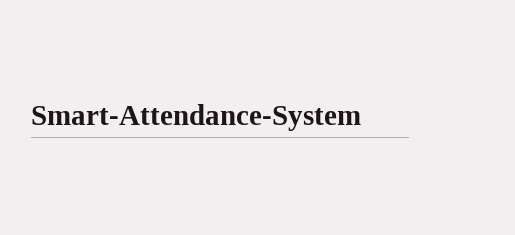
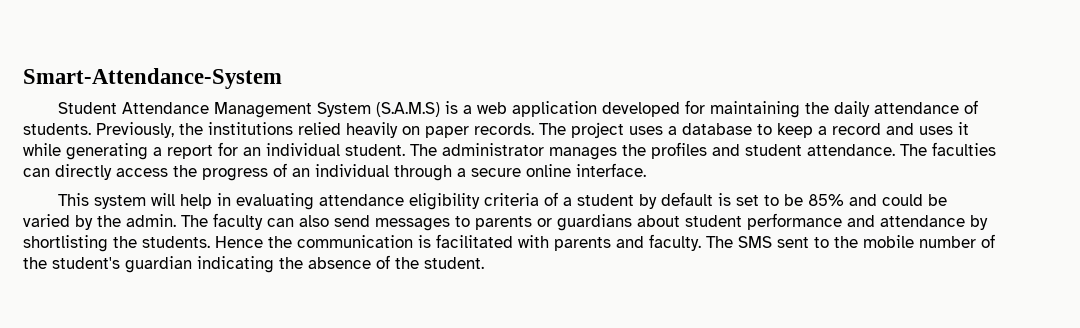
(361, 117) none -> [57,100,978,118] [23,122,969,138] [23,142,996,160] [23,163,646,181] [57,192,947,210] [23,213,988,231] [23,234,995,252] [23,255,484,273] // Student Attendance Management System (S.A.M.S) is a web application developed for maintaining the daily attendance of students. Previously, the institutions relied heavily on paper records. The project uses a database to keep a record and uses it while generating a report for an individual student. The administrator manages the profiles and student attendance. The faculties can directly access the progress of an individual through a secure online interface. // This system will help in evaluating attendance eligibility criteria of a student by default is set to be 85% and could be varied by the admin. The faculty can also send messages to parents or guardians about student performance and attendance by shortlisting the students. Hence the communication is facilitated with parents and faculty. The SMS sent to the mobile number of the student's guardian indicating the absence of the student.

